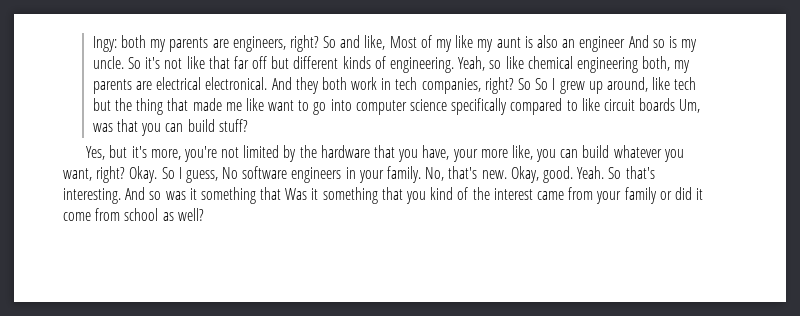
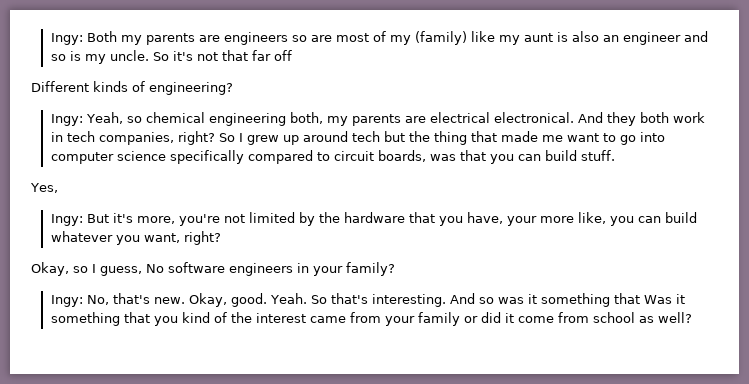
[92,35,417,52] Ingy: both my parents are engineers, right? So and like, Most -> [50,31,369,45] Ingy: Both my parents are engineers so are most
(453, 45) none -> [414,31,467,45] (family)
[628,35,649,48] And -> [683,31,708,42] and
[186,56,205,69] like -> (218, 56) none
[271,56,455,73] but different kinds of engineering. -> [31,81,233,95] [50,114,83,126] // Different kinds of engineering? // Ingy:
[505,56,524,69] like -> (142, 119) none
[535,78,549,90] So -> (235, 137) none
[606,77,671,92] around, like -> [302,131,348,142] around
[245,98,264,111] like -> (563, 138) none
[581,98,701,113] like circuit boards Um, -> [333,150,426,162] circuit boards,
[218,119,248,132] stuff? -> [580,150,615,161] stuff.
[109,145,128,158] but -> [50,214,109,226] // Ingy: But
[129,166,175,183] Okay. So -> [31,262,88,276] // Okay, so
[387,166,422,183] family. -> [346,262,395,276] [50,295,83,307] family? // Ingy:

